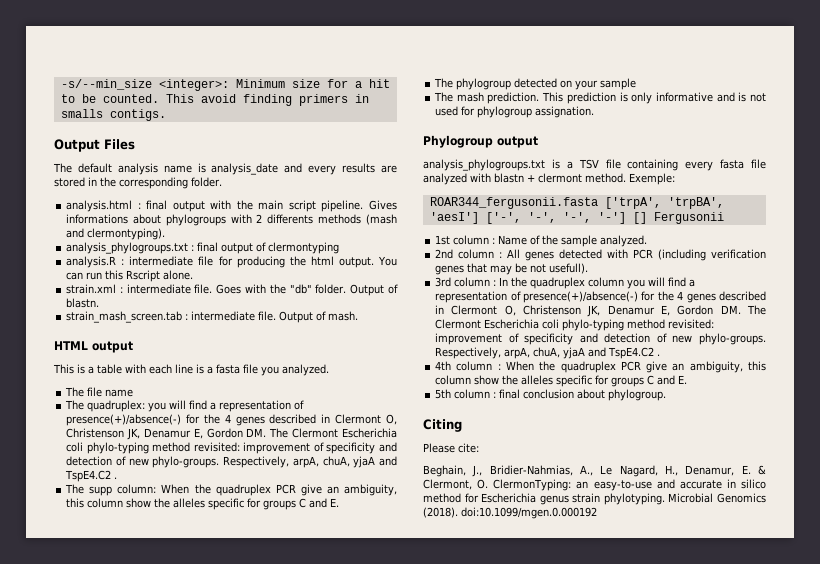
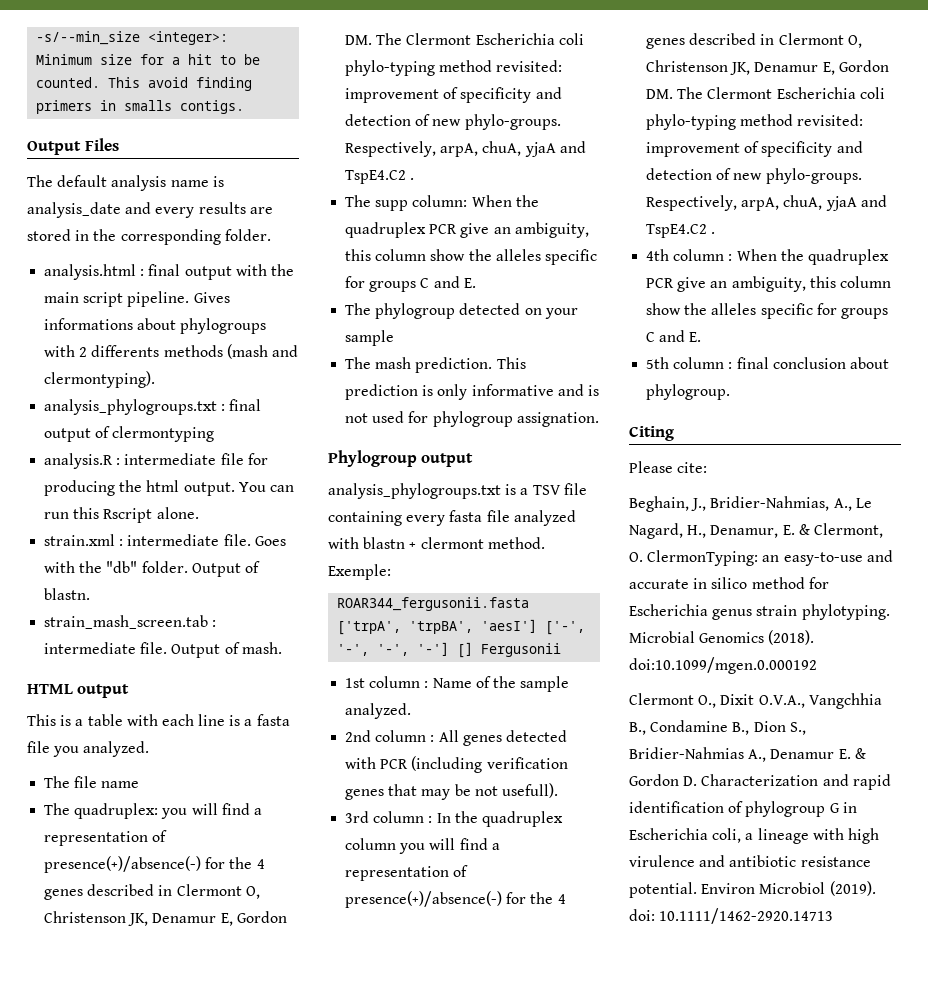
(597, 513) none -> [629,693,882,709] [629,720,806,735] [629,747,866,762] [629,774,891,790] [629,801,857,817] [629,828,879,844] [629,855,871,867] [629,881,876,898] [629,908,834,924] // Clermont O., Dixit O.V.A., Vangchhia B., Condamine B., Dion S., Bridier-Nahmias A., Denamur E. & Gordon D. Characterization and rapid identification of phylogroup G in Escherichia coli, a lineage with high virulence and antibiotic resistance potential. Environ Microbiol (2019). doi: 10.1111/1462-2920.14713

